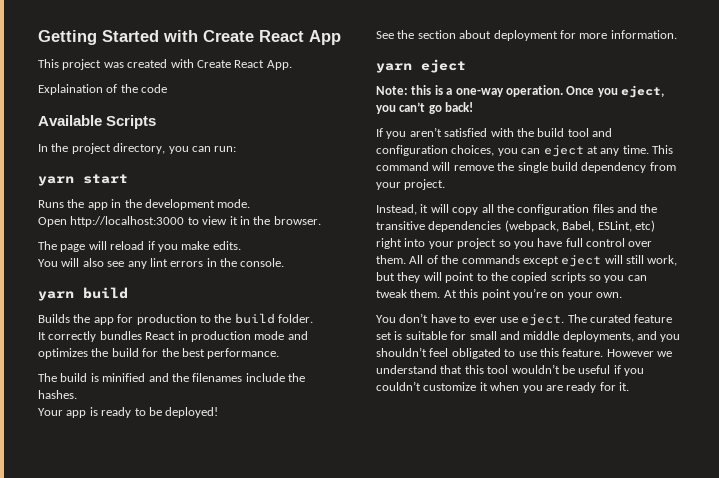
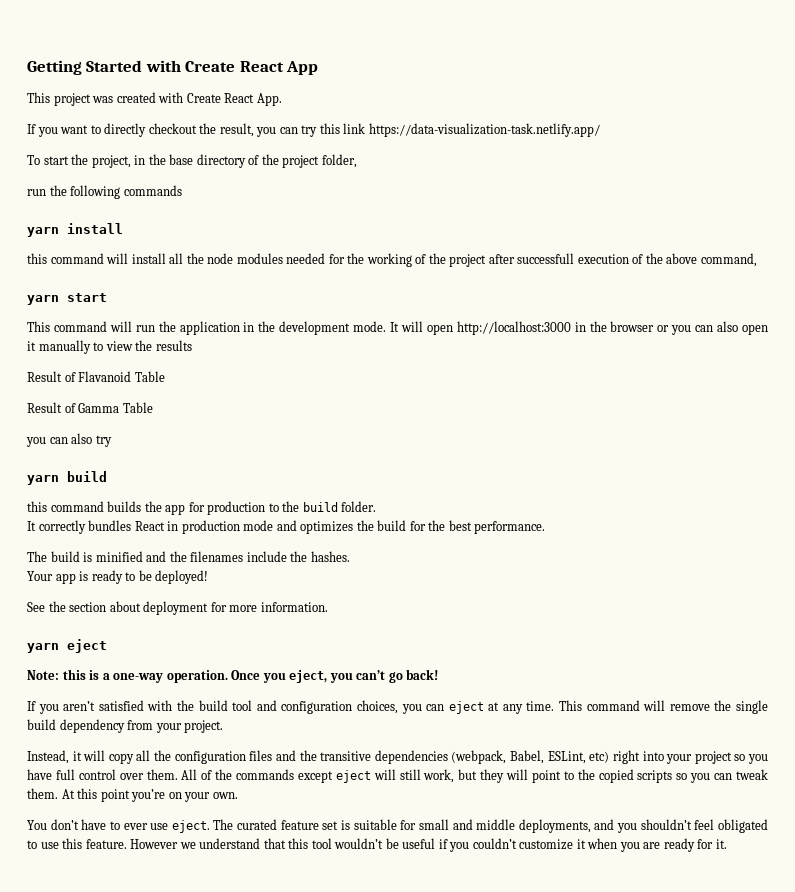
[38,84,168,95] [38,115,157,129] [38,143,237,154] [38,174,128,186] [38,199,251,210] [38,216,321,227] [38,241,241,252] [38,258,285,269] Explaination of the code // Available Scripts // In the project directory, you can run: // yarn start // Runs the app in the development mode. // Open http://localhost:3000 to view it in the browser. // The page will reload if you make edits. // You will also see any lint errors in the console. -> [27,123,600,137] [27,154,357,168] [27,185,182,199] [27,223,123,237] [27,253,757,267] [27,293,107,305] [27,321,769,335] [27,340,192,354] [27,371,165,382] [27,402,153,413] [26,433,112,447] If you want to directly checkout the result, you can try this link https://data-visualization-task.netlify.app/ // To start the project, in the base directory of the project folder, // run the following commands // yarn install // this command will install all the node modules needed for the working of the project after successfull execution of the above command, // yarn start // This command will run the application in the development mode. It will open http://localhost:3000 in the browser or you can also open it manually to view the results // Result of Flavanoid Table // Result of Gamma Table // you can also try
[38,314,70,323] Builds -> [27,501,142,512] this command builds

